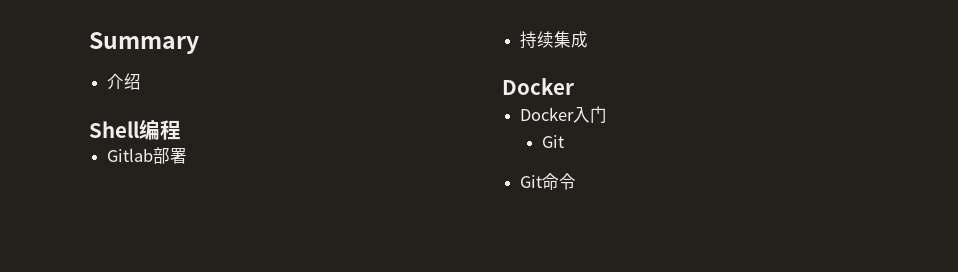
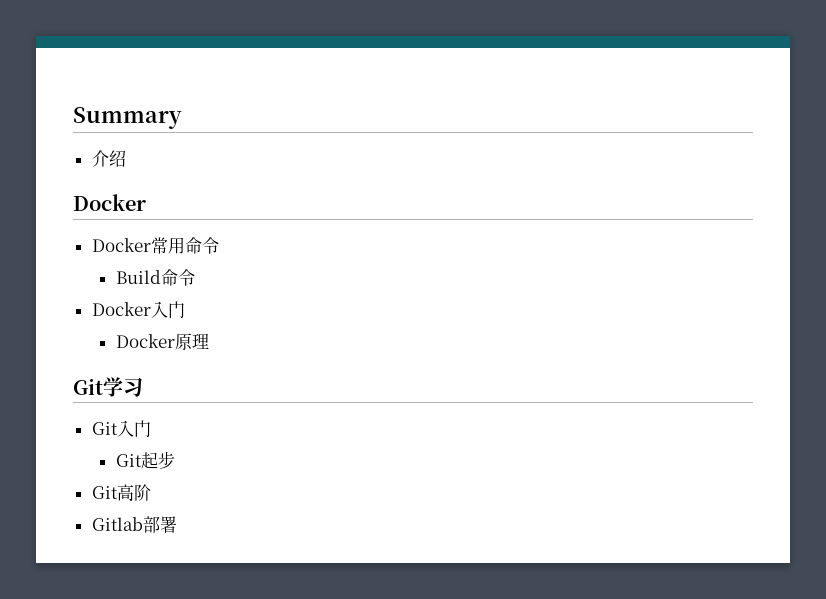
[89,119,181,140] [107,147,188,164] [520,31,589,49] [502,78,574,95] Shell编程 // Gitlab部署 // 持续集成 // Docker -> [73,194,146,211] [91,237,219,254] [115,269,195,286] Docker // Docker常用命令 // Build命令
[541,135,564,148] [520,173,577,190] Git // Git命令 -> [115,333,209,350] [73,377,143,397] [91,420,151,437] [115,451,175,469] [91,484,151,501] [91,516,177,533] Docker原理 // Git学习 // Git入门 // Git起步 // Git高阶 // Gitlab部署

